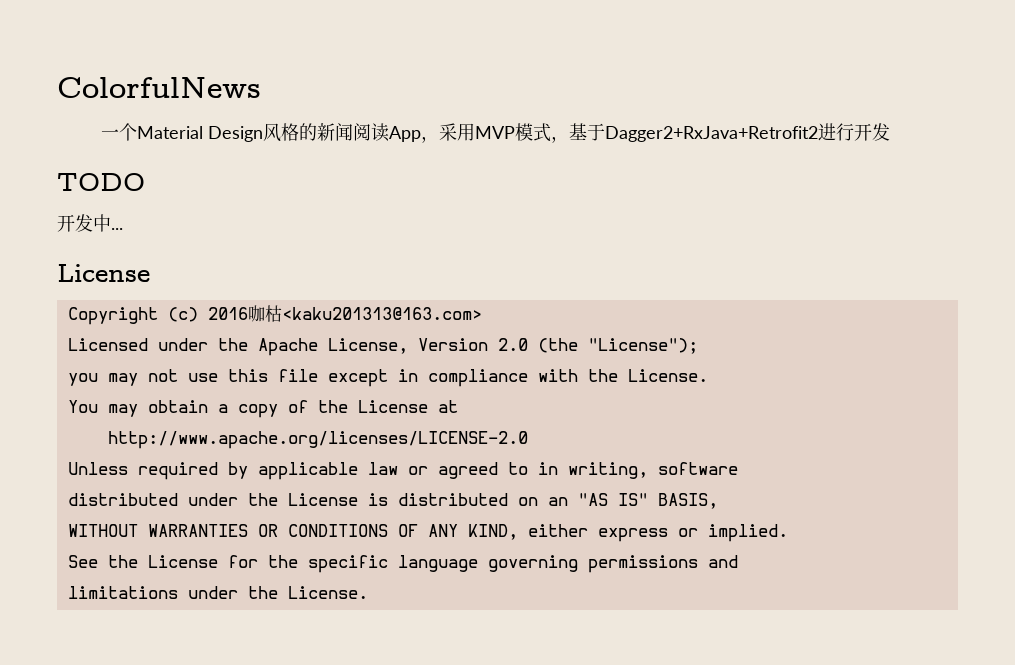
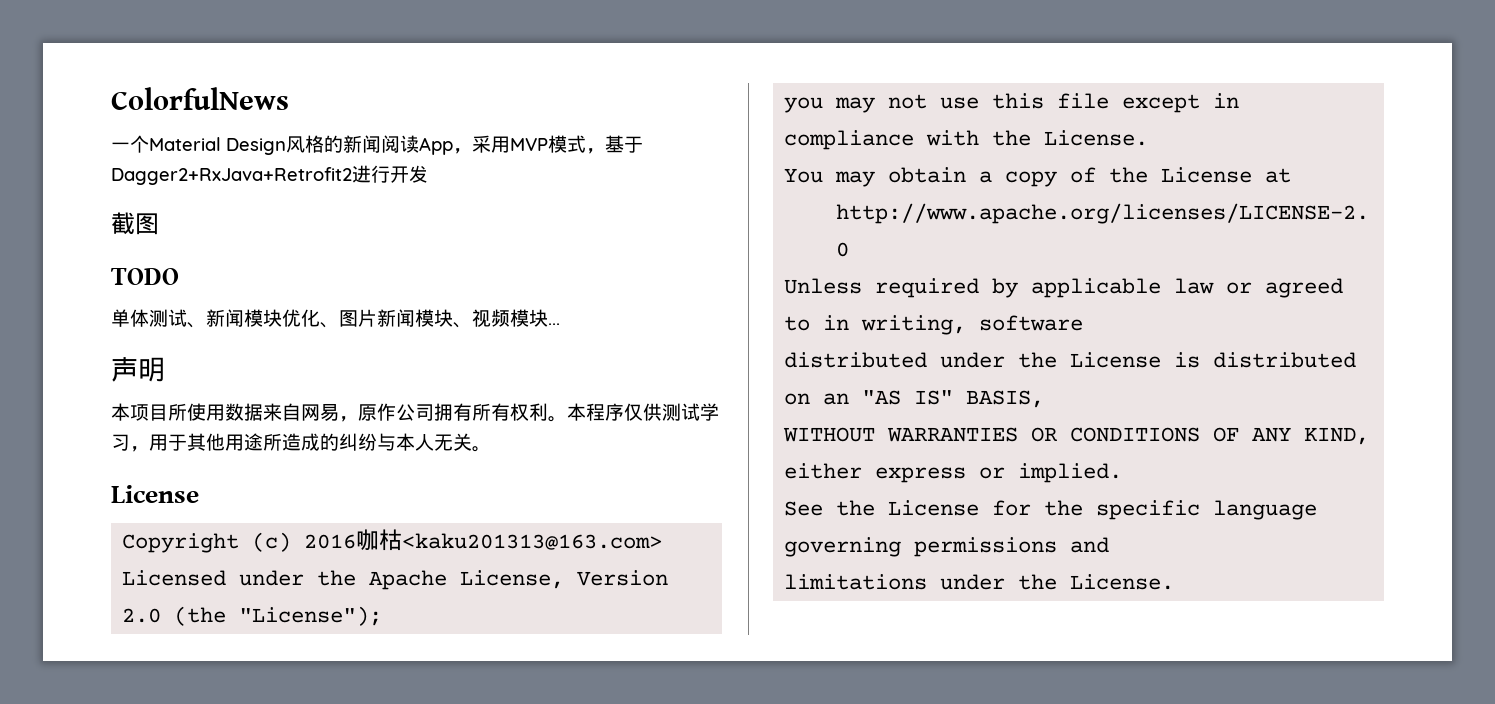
(890, 132) none -> [111,212,159,235] // 截图
[57,214,123,232] 开发中... -> [111,309,560,328] [111,357,165,382] [111,403,719,422] [111,433,491,452] 单体测试、新闻模块优化、图片新闻模块、视频模块... // 声明 // 本项目所使用数据来自网易，原作公司拥有所有权利。本程序仅供测试学习，用于其他用途所造成的纠纷与本人无关。

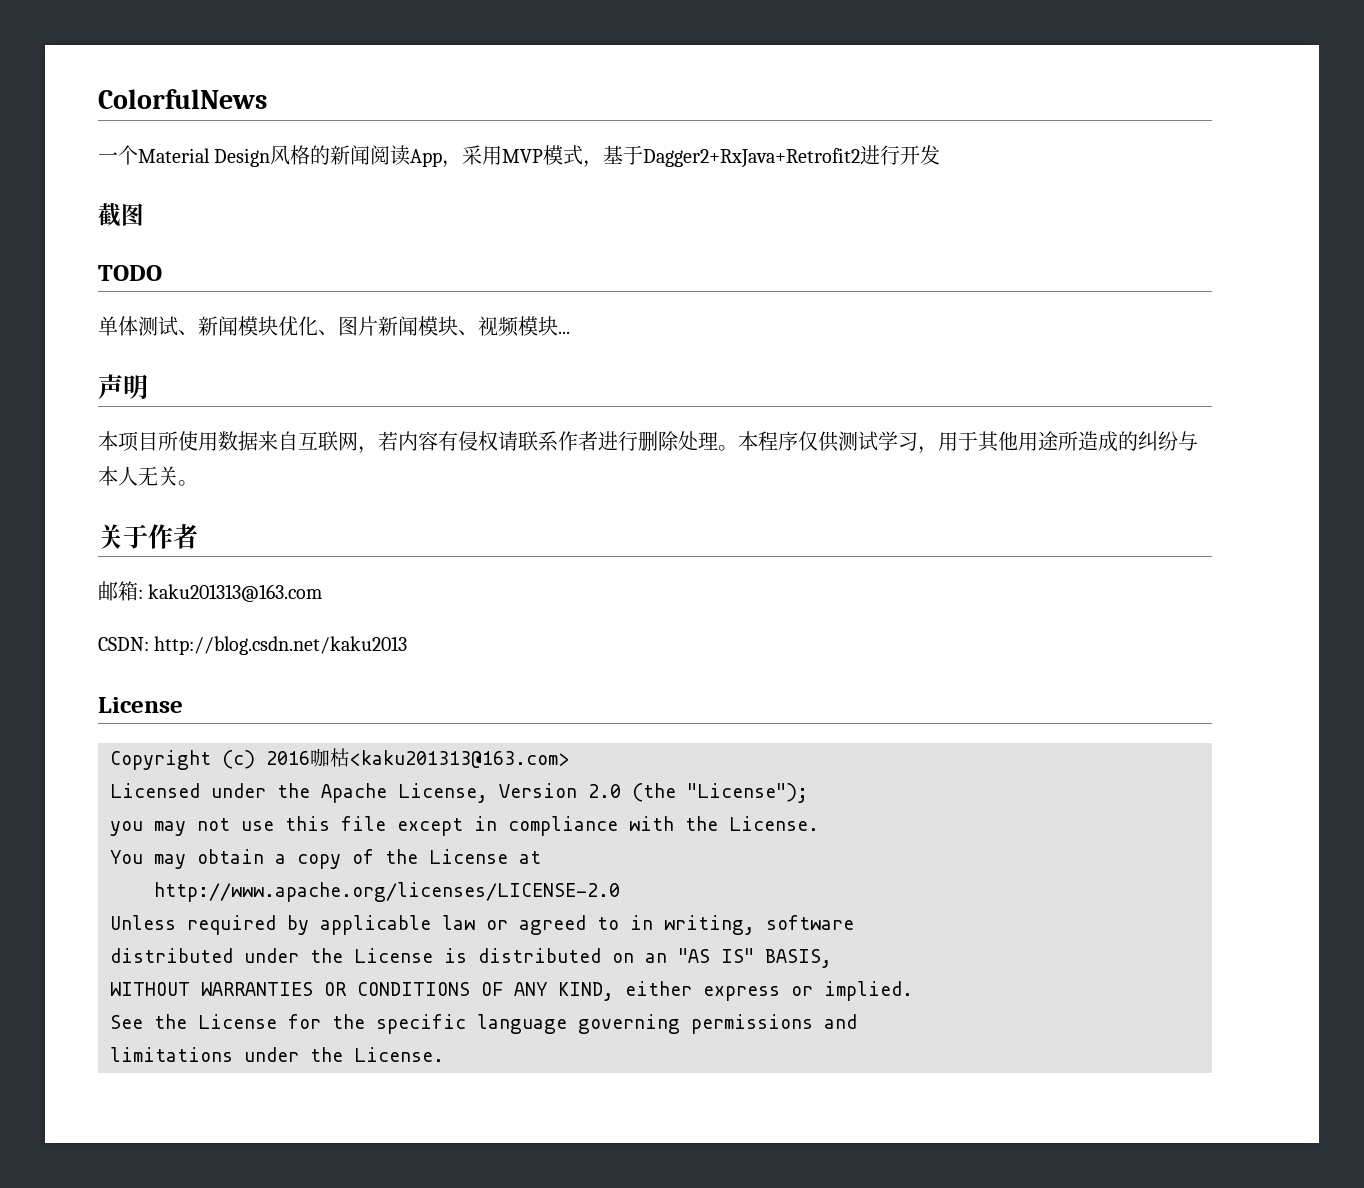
[301,403,548,422] 网易，原作公司拥有所有权利 -> [298,431,718,454] 互联网，若内容有侵权请联系作者进行删除处理
(491, 449) none -> [98,524,198,549] [98,581,323,602] [98,636,408,655] // 关于作者 // 邮箱: kaku201313@163.com // CSDN: http://blog.csdn.net/kaku2013

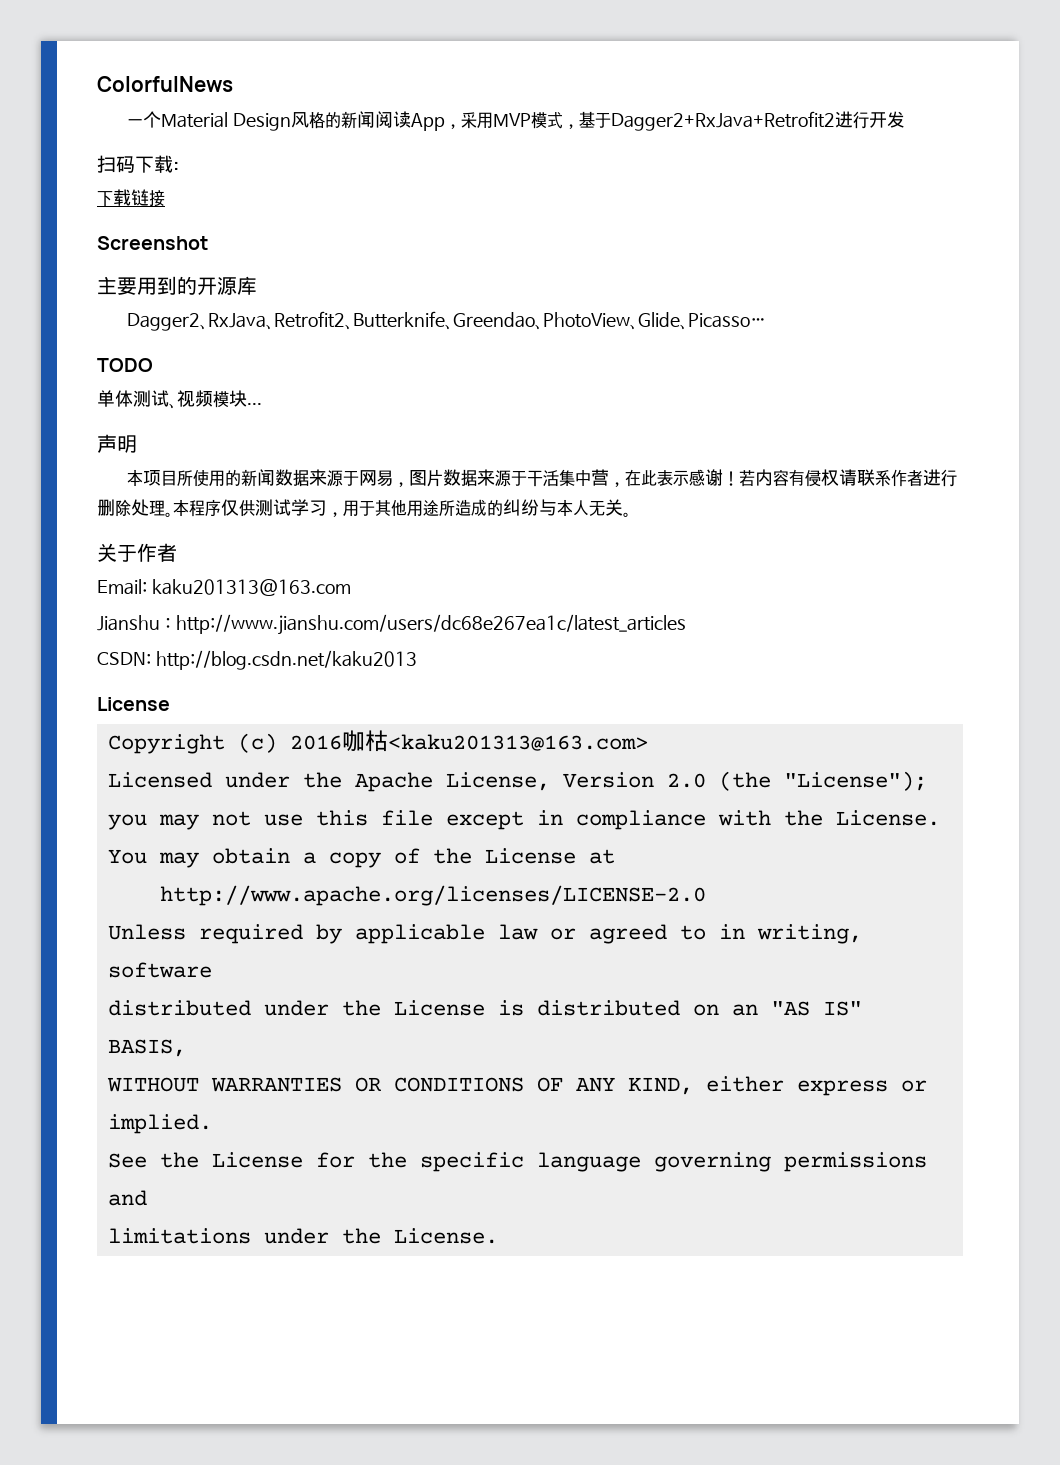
[98,203,144,227] [98,265,162,281] [98,316,458,336] 截图 // TODO // 单体测试、新闻模块优化、图片新闻模块 -> [97,155,179,173] [97,189,165,207] [97,236,208,250] [97,276,257,295] [126,311,766,331] [97,358,153,372] [97,390,169,407] 扫码下载: // 下载链接 // Screenshot // 主要用到的开源库 // Dagger2、RxJava、Retrofit2、Butterknife、Greendao、PhotoView、Glide、Picasso… // TODO // 单体测试
[218,431,378,454] 数据来自互联网， -> [224,469,739,487] 的新闻数据来源于网易，图片数据来源于干活集中营，在此表示感谢！
[98,581,323,602] 邮箱: kaku201313@163.com -> [97,579,351,596] [97,614,686,635] Email: kaku201313@163.com // Jianshu：http://www.jianshu.com/users/dc68e267ea1c/latest_articles

